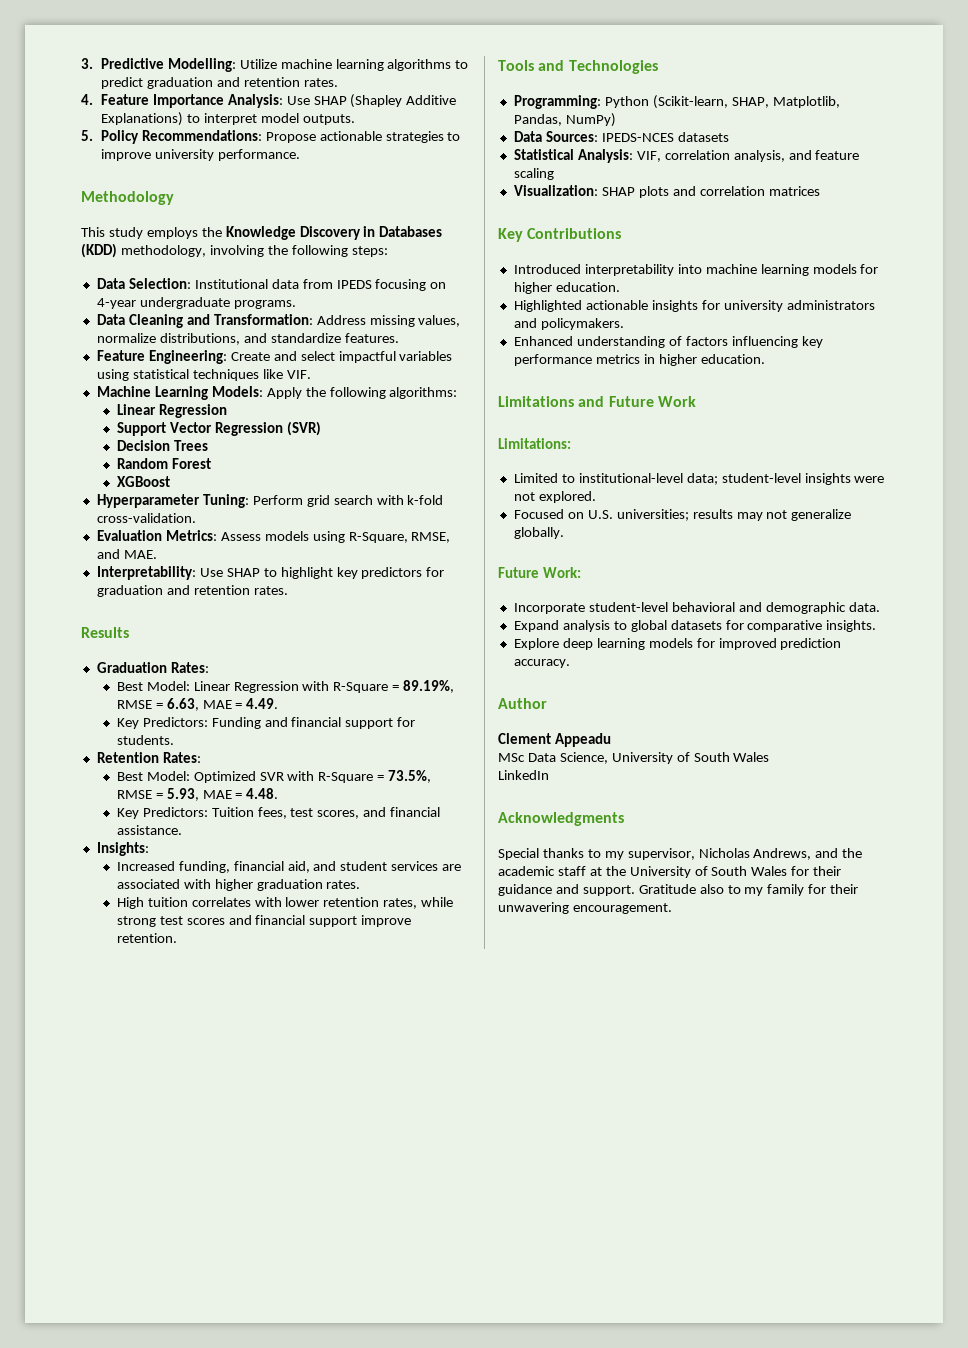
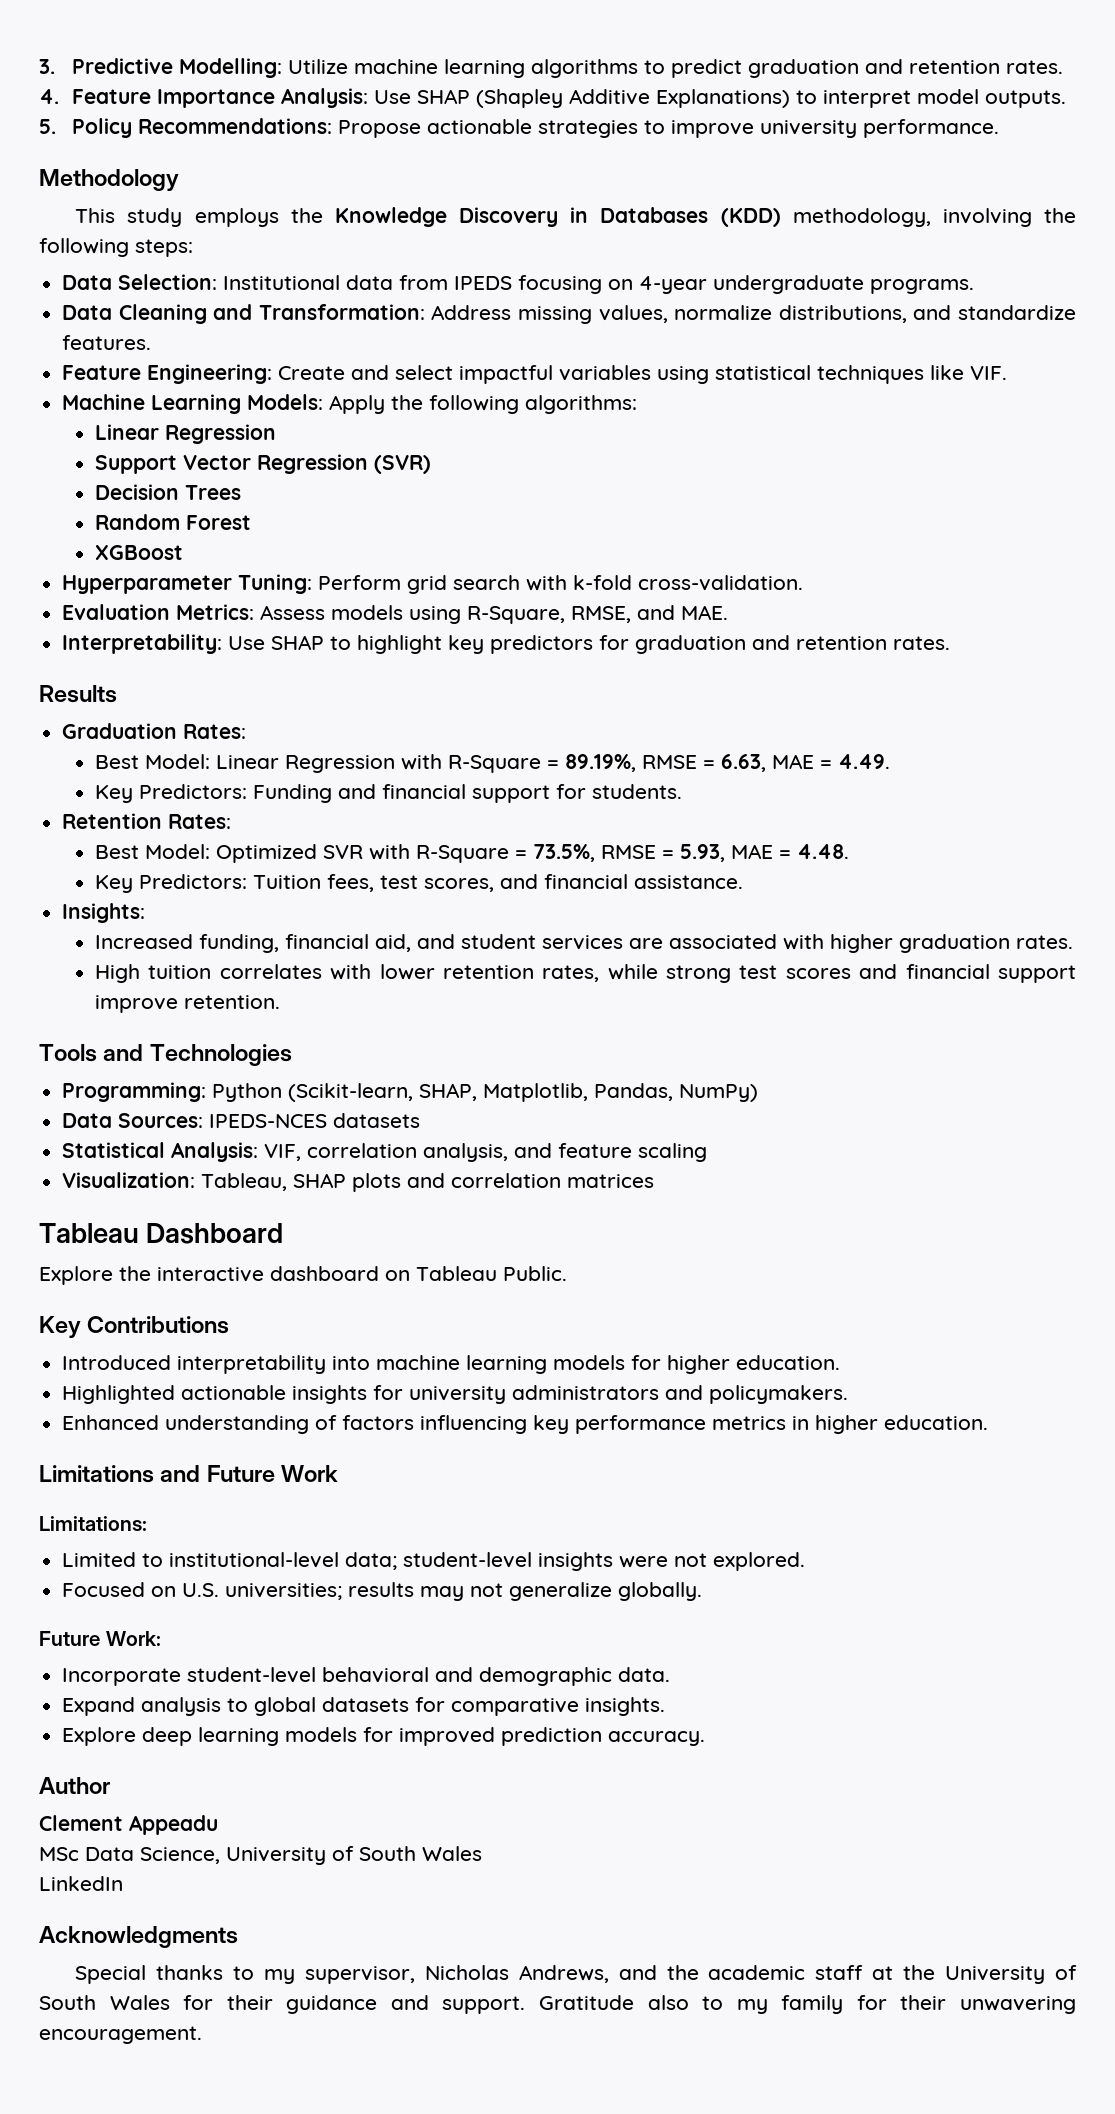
(598, 190) none -> [201,1173,288,1191] Tableau,
(820, 191) none -> [39,1223,284,1244] [39,1266,567,1285] // Tableau Dashboard // Explore the interactive dashboard on Tableau Public.

